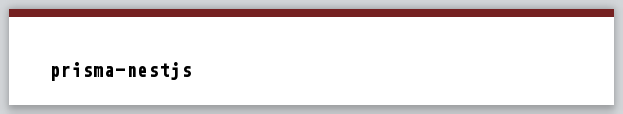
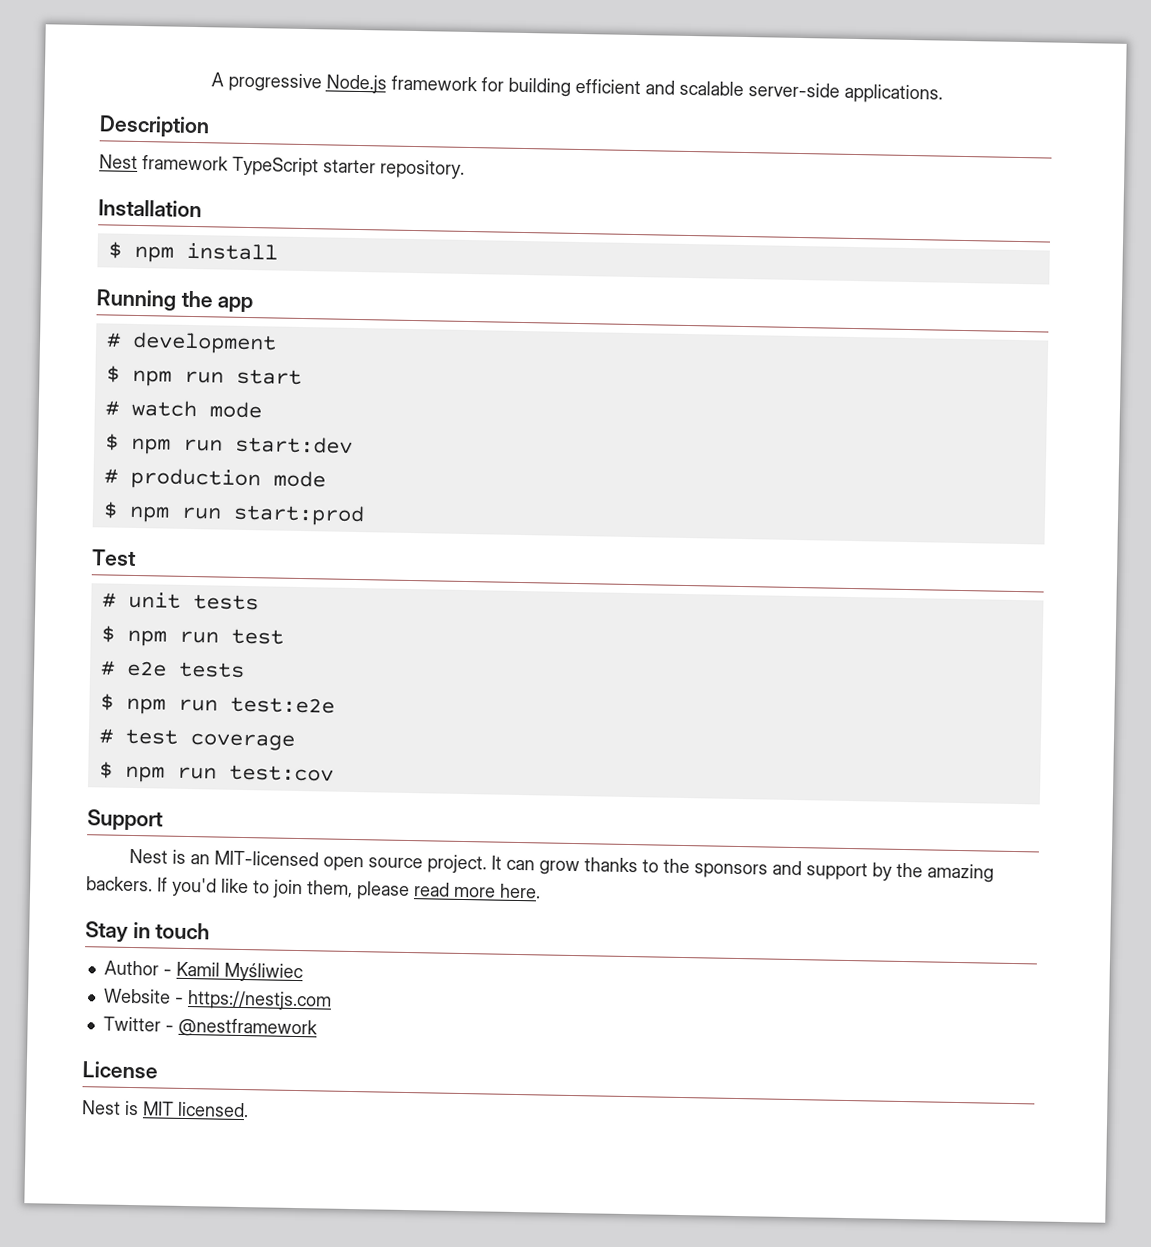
[49,62,192,81] prisma-nestjs -> [210,72,943,104] [99,115,210,139] [99,154,465,179] [98,199,202,218] [107,241,278,263] [96,289,254,314] [105,331,277,355] [105,365,302,387] [104,399,262,419] [104,433,353,455] [103,467,326,491] [102,501,365,527] [91,549,136,566] [101,591,259,611] [100,625,284,647] [99,660,245,678] [99,693,335,715] [98,728,295,751] [98,761,334,783] [87,809,163,832] [129,848,995,883] [86,876,541,901] [85,921,211,943] [103,960,303,983] [103,988,332,1011] [102,1016,318,1039] [82,1061,158,1079] [82,1100,249,1118] A progressive Node.js framework for building efficient and scalable server-side applications. // Description // Nest framework TypeScript starter repository. // Installation // $ npm install // Running the app // # development // $ npm run start // # watch mode // $ npm run start:dev // # production mode // $ npm run start:prod // Test // # unit tests // $ npm run test // # e2e tests // $ npm run test:e2e // # test coverage // $ npm run test:cov // Support // Nest is an MIT-licensed open source project. It can grow thanks to the sponsors and support by the amazing backers. If you'd like to join them, please read more here. // Stay in touch // Author - Kamil Myśliwiec // Website - https://nestjs.com // Twitter - @nestframework // License // Nest is MIT licensed.

